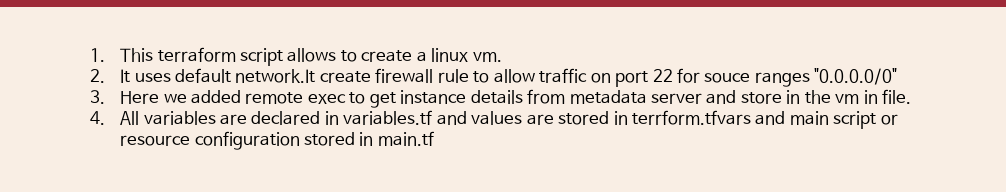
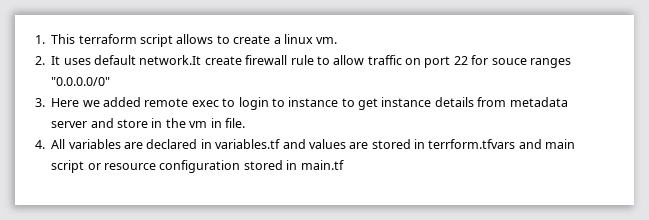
(366, 98) none -> [238,97,355,110] login to instance to

